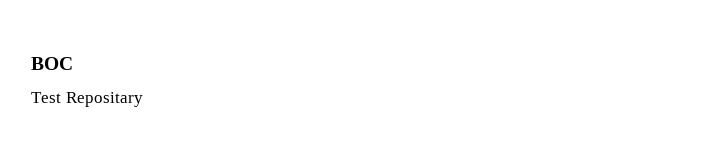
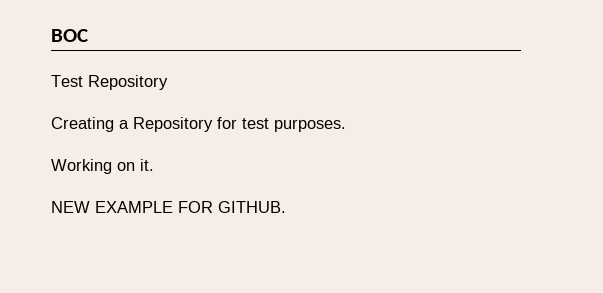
[65,92,143,107] Repositary -> [88,75,168,90] [51,117,346,132] [51,159,154,174] [51,201,286,213] Repository // Creating a Repository for test purposes. // Working on it. // NEW EXAMPLE FOR GITHUB.

